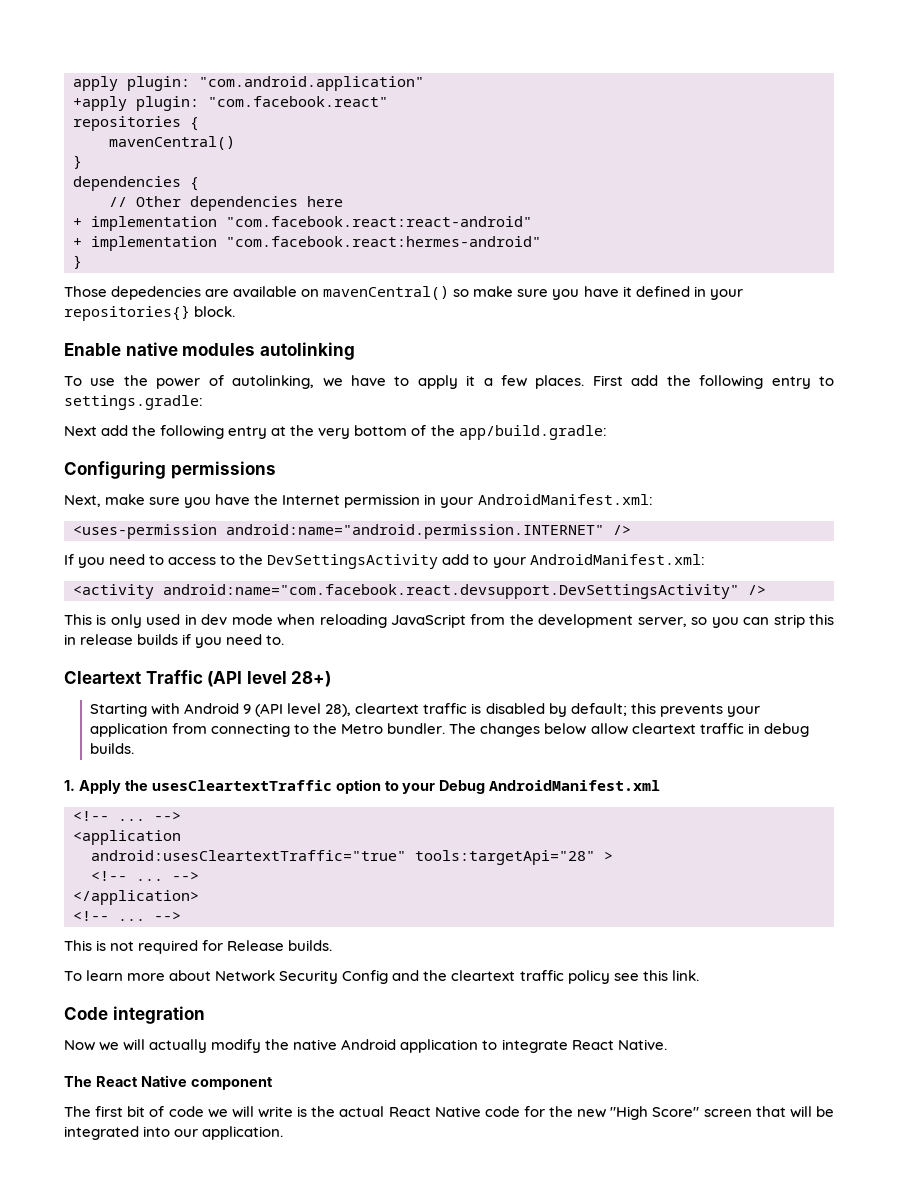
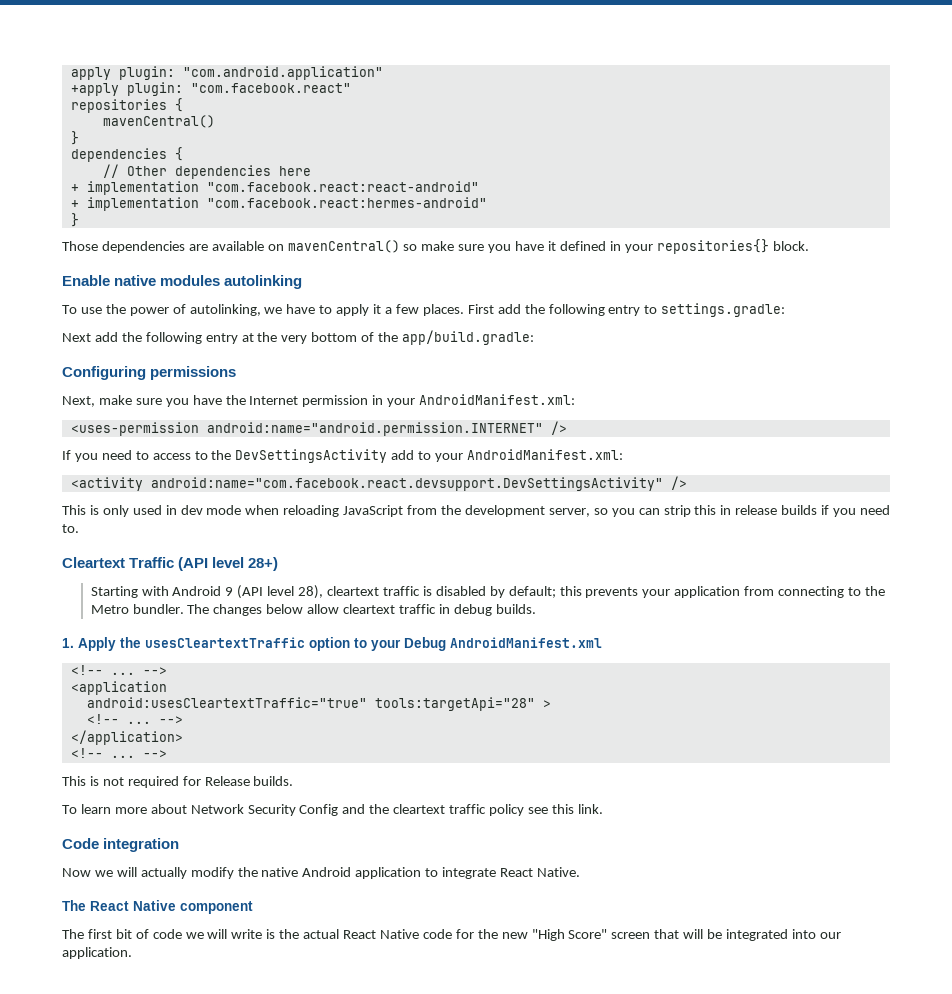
[111,286,202,300] depedencies -> [101,241,185,253] dependencies

